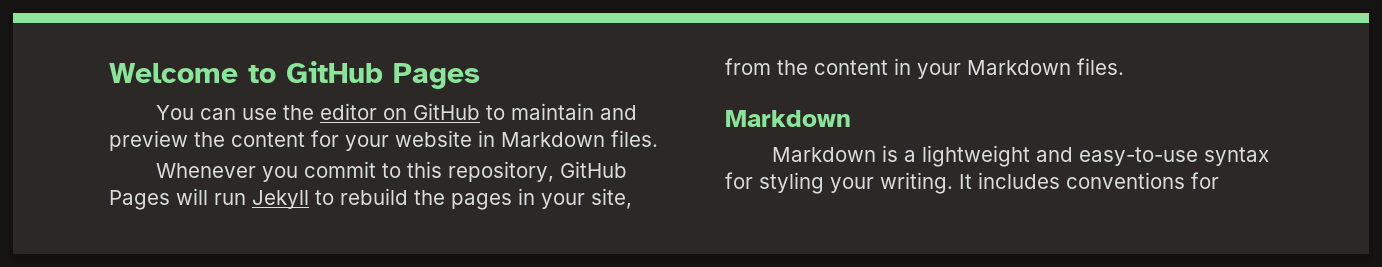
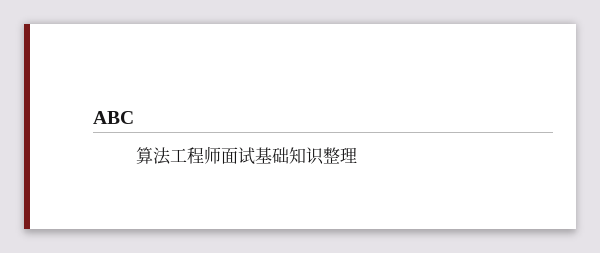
[109,61,480,89] [156,103,638,120] [109,130,658,151] [156,161,628,182] [109,188,632,210] [725,58,1124,79] [725,110,851,127] [772,145,1270,167] [725,172,1219,194] Welcome to GitHub Pages // You can use the editor on GitHub to maintain and preview the content for your website in Markdown files. // Whenever you commit to this repository, GitHub Pages will run Jekyll to rebuild the pages in your site, from the content in your Markdown files. // Markdown // Markdown is a lightweight and easy-to-use syntax for styling your writing. It includes conventions for -> [93,111,134,124] [135,146,357,165] ABC // 算法工程师面试基础知识整理

